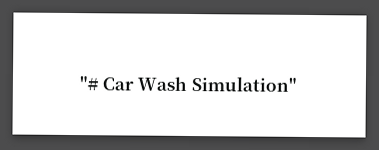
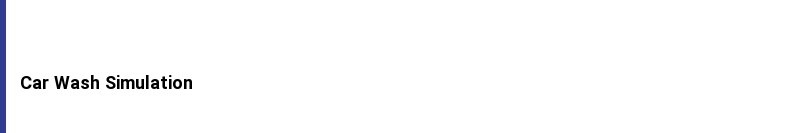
[79,76,99,91] "# -> (20, 82) none
[190,76,297,92] Simulation" -> [104,75,193,89] Simulation

